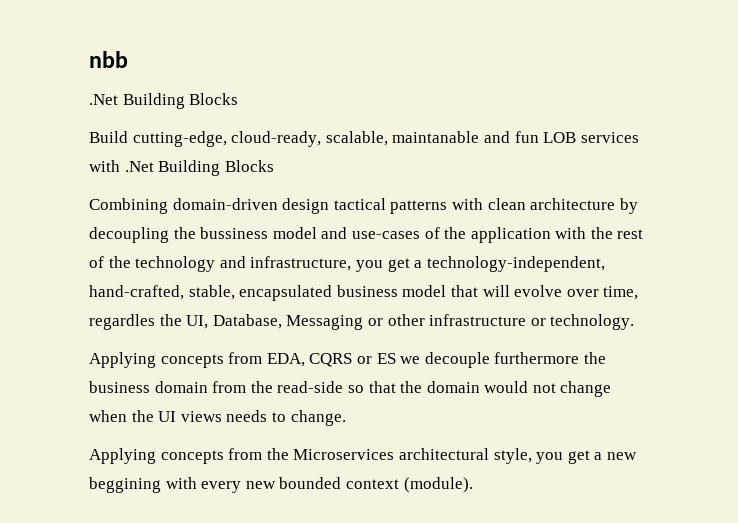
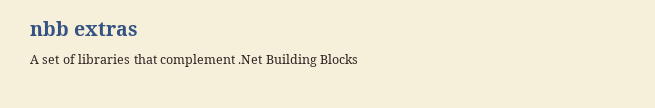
[89,93,239,109] [89,131,639,147] [89,160,274,176] [89,198,638,214] [89,227,644,243] [89,256,605,272] [89,285,639,301] [89,314,635,330] [89,352,606,368] [89,381,612,397] [89,410,346,426] [89,448,637,464] [89,477,473,493] // .Net Building Blocks // Build cutting-edge, cloud-ready, scalable, maintanable and fun LOB services with .Net Building Blocks // Combining domain-driven design tactical patterns with clean architecture by decoupling the bussiness model and use-cases of the application with the rest of the technology and infrastructure, you get a technology-independent, hand-crafted, stable, encapsulated business model that will evolve over time, regardles the UI, Database, Messaging or other infrastructure or technology. // Applying concepts from EDA, CQRS or ES we decouple furthermore the business domain from the read-side so that the domain would not change when the UI views needs to change. // Applying concepts from the Microservices architectural style, you get a new beggining with every new bounded context (module). -> [74,22,139,36] [30,54,358,67] extras // A set of libraries that complement .Net Building Blocks

